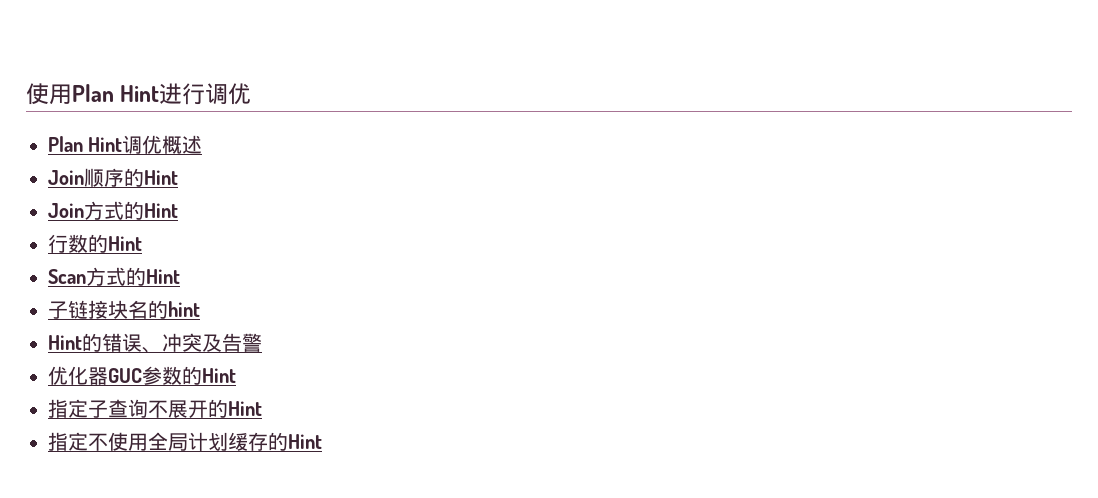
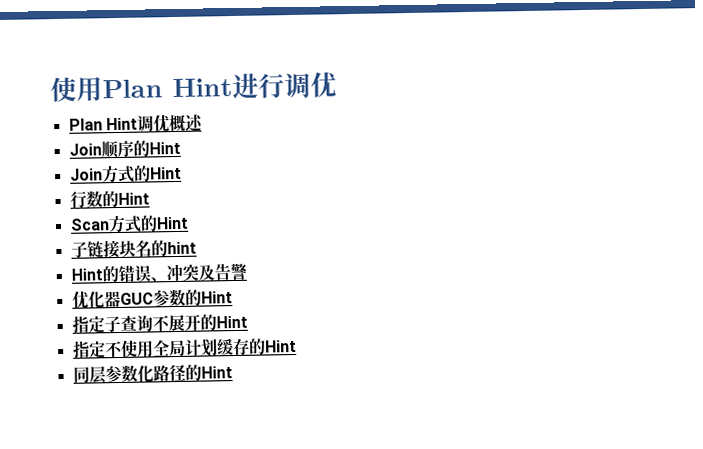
(322, 441) none -> [72,363,233,384] // 同层参数化路径的Hint

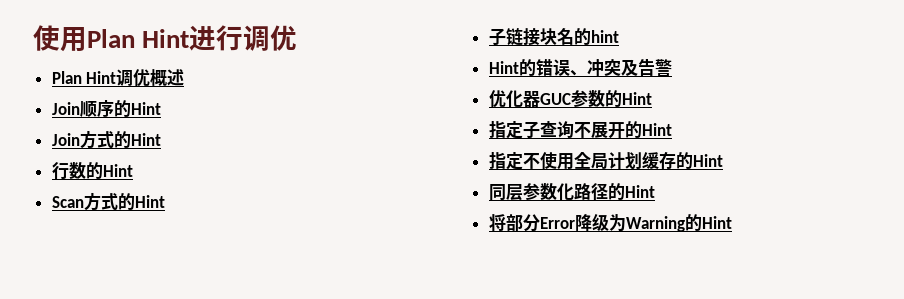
(233, 372) none -> [488,213,732,232] // 将部分Error降级为Warning的Hint

